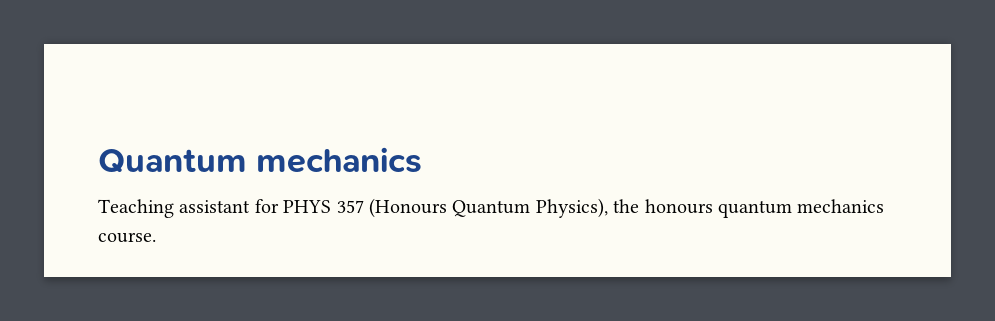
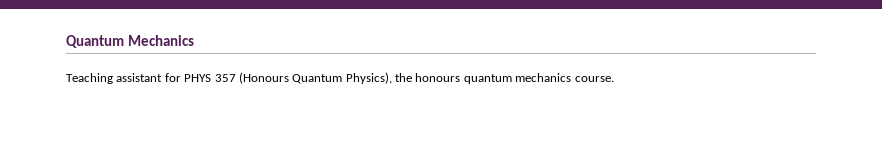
[98,147,423,173] Quantum mechanics -> [66,35,195,48] Quantum Mechanics

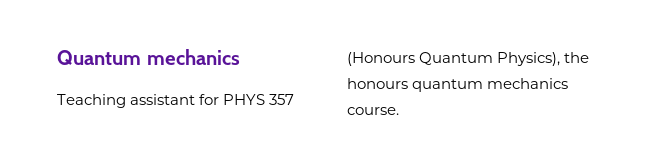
[66,35,195,48] Quantum Mechanics -> [57,49,240,65] Quantum mechanics

